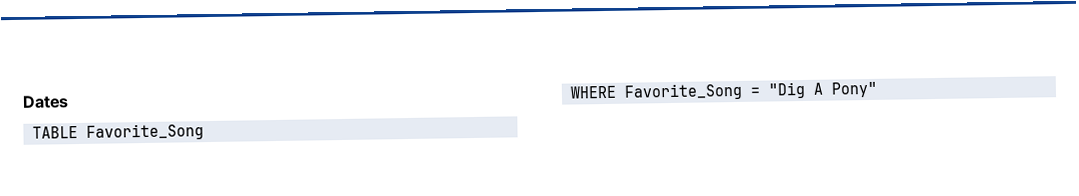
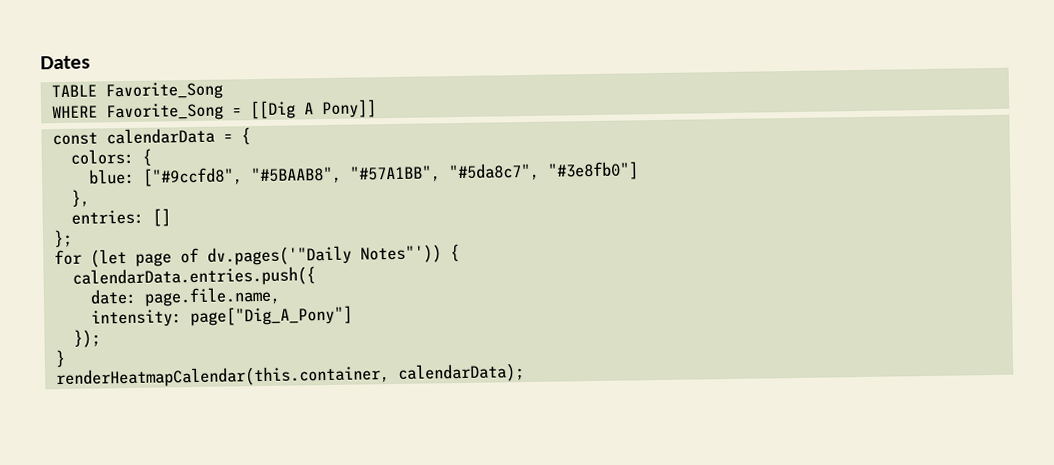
[768,81,879,99] "Dig A Pony" -> [248,99,377,120] [51,127,251,146] [69,148,152,166] [88,161,639,187] [70,189,90,207] [70,208,171,227] [52,229,73,248] [53,244,460,268] [71,266,316,288] [89,286,281,307] [90,305,353,328] [72,329,101,348] [54,349,65,368] [55,363,525,389] [[Dig A Pony]] // const calendarData = { // colors: { // blue: ["#9ccfd8", "#5BAAB8", "#57A1BB", "#5da8c7", "#3e8fb0"] // }, // entries: [] // }; // for (let page of dv.pages('"Daily Notes"')) { // calendarData.entries.push({ // date: page.file.name, // intensity: page["Dig_A_Pony"] // }); // } // renderHeatmapCalendar(this.container, calendarData);

